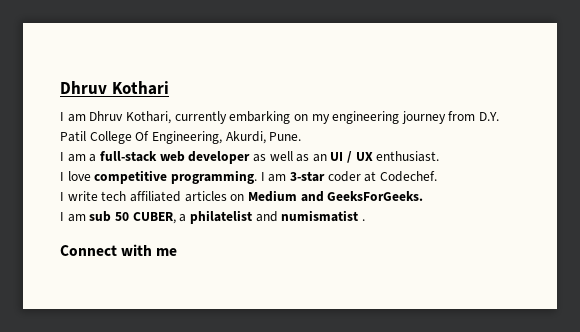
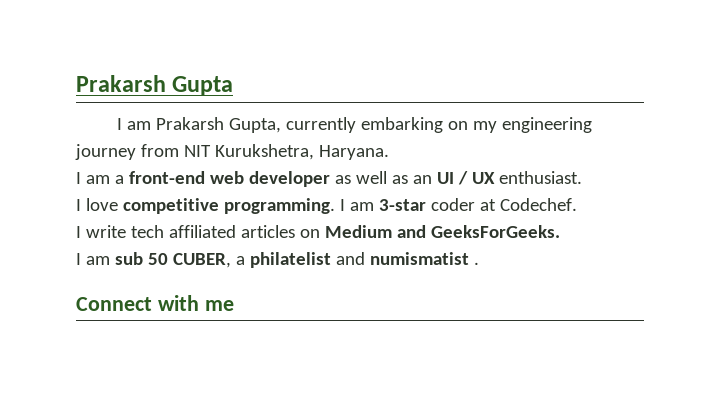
[60,81,169,95] [60,111,171,124] Dhruv Kothari // I am Dhruv Kothari, -> [76,75,234,96] [116,117,281,133] Prakarsh Gupta // I am Prakarsh Gupta,
[479,112,500,121] [60,131,302,144] D.Y. Patil College Of Engineering, Akurdi, Pune. -> [183,144,389,160] NIT Kurukshetra, Haryana.
[99,151,157,162] full-stack -> [128,171,205,184] front-end

